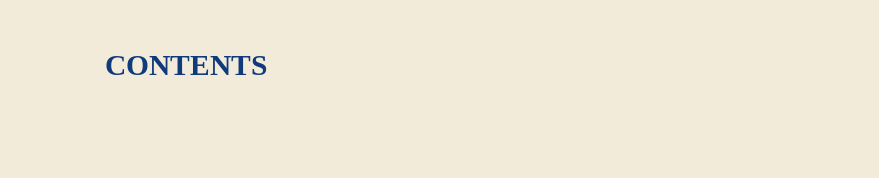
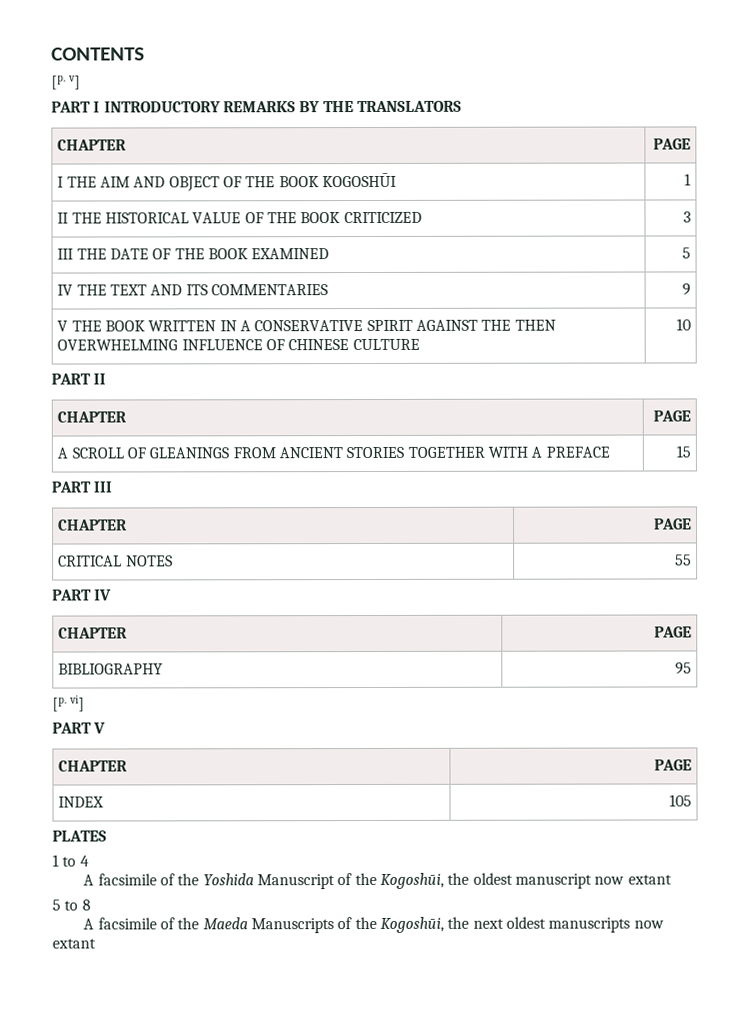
(267, 65) none -> [51,74,82,90] [51,100,462,113] [57,139,128,151] [652,138,691,150] [57,172,397,192] [683,173,691,186] [57,211,422,224] [682,211,691,223] [57,248,330,260] [681,247,691,259] [57,284,329,296] [681,283,691,296] [57,319,556,332] [57,338,420,351] [675,318,691,331] [51,373,107,385] [57,411,128,423] [652,410,691,422] [57,446,610,459] [675,445,691,458] [51,481,113,493] [58,519,129,531] [653,518,692,530] [58,555,173,567] [674,554,692,566] [52,589,113,601] [58,627,129,639] [653,626,692,638] [58,663,164,675] [674,662,692,675] [52,695,86,712] [52,722,107,734] [58,760,129,772] [653,759,692,771] [58,796,105,808] [668,794,692,807] [52,830,107,842] [52,854,89,867] [83,872,672,890] [52,899,91,911] [83,916,664,934] [52,938,96,949] // [p. v] // PART I INTRODUCTORY REMARKS BY THE TRANSLATORS // CHAPTER | PAGE // I THE AIM AND OBJECT OF THE BOOK KOGOSHŪI | 1 // II THE HISTORICAL VALUE OF THE BOOK CRITICIZED | 3 // III THE DATE OF THE BOOK EXAMINED | 5 // IV THE TEXT AND ITS COMMENTARIES | 9 // V THE BOOK WRITTEN IN A CONSERVATIVE SPIRIT AGAINST THE THEN OVERWHELMING INFLUENCE OF CHINESE CULTURE | 10 // PART II // CHAPTER | PAGE // A SCROLL OF GLEANINGS FROM ANCIENT STORIES TOGETHER WITH A PREFACE | 15 // PART III // CHAPTER | PAGE // CRITICAL NOTES | 55 // PART IV // CHAPTER | PAGE // BIBLIOGRAPHY | 95 // [p. vi] // PART V // CHAPTER | PAGE // INDEX | 105 // PLATES // 1 to 4 // A facsimile of the Yoshida Manuscript of the Kogoshūi, the oldest manuscript now extant // 5 to 8 // A facsimile of the Maeda Manuscripts of the Kogoshūi, the next oldest manuscripts now extant

